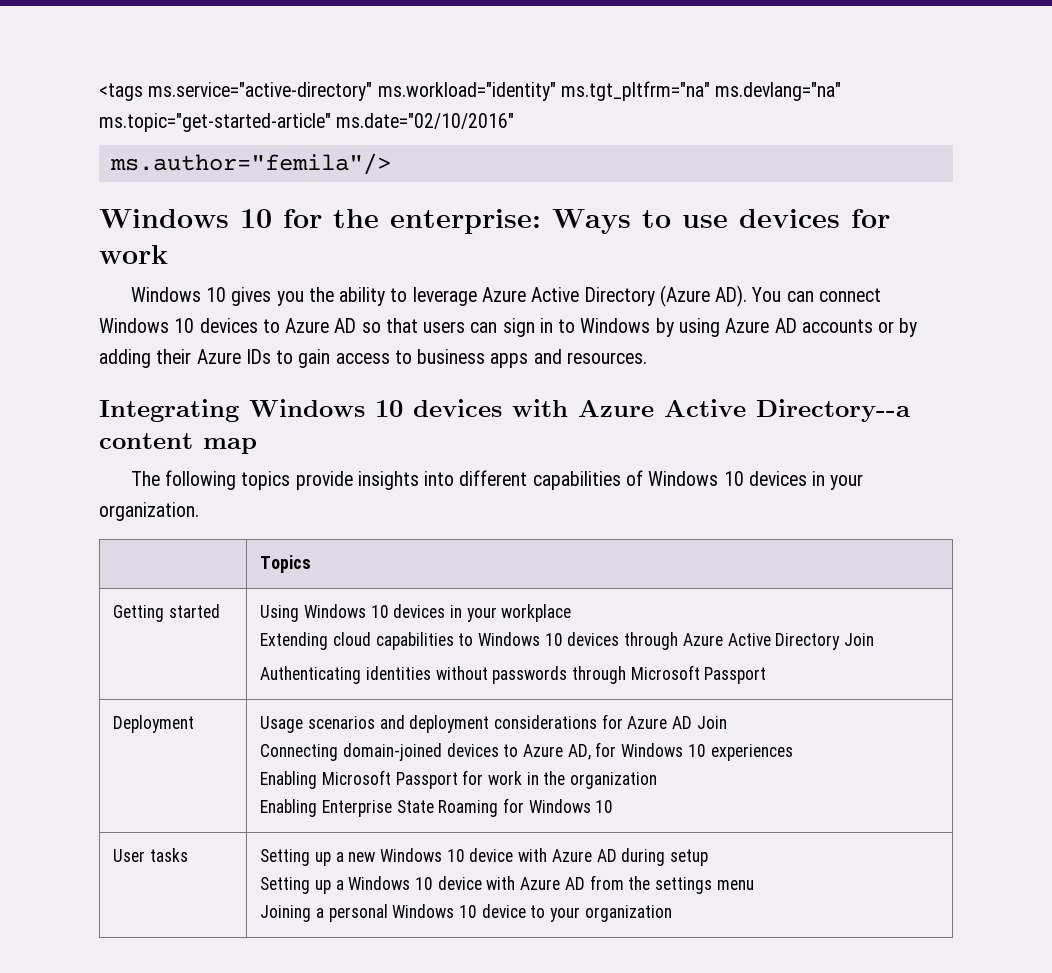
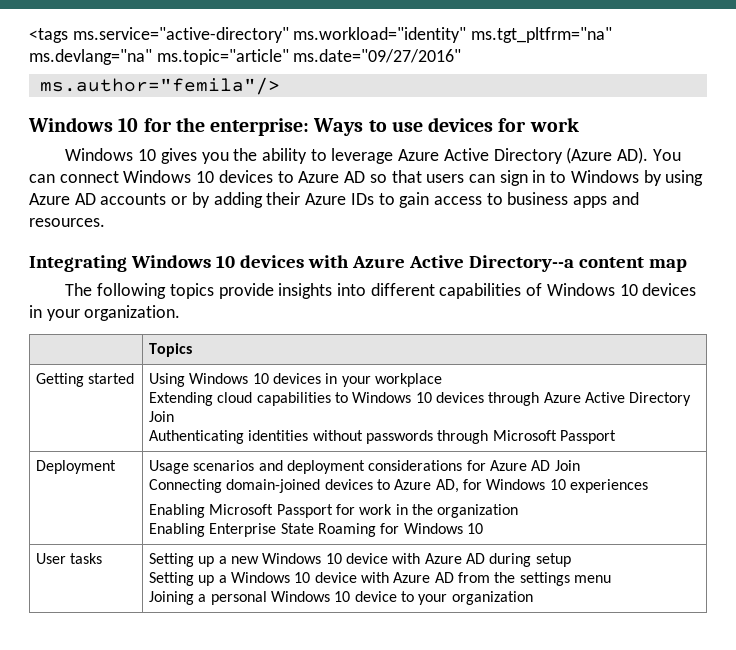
[99,113,515,132] ms.topic="get-started-article" ms.date="02/10/2016" -> [156,49,462,65] ms.topic="article" ms.date="09/27/2016"

